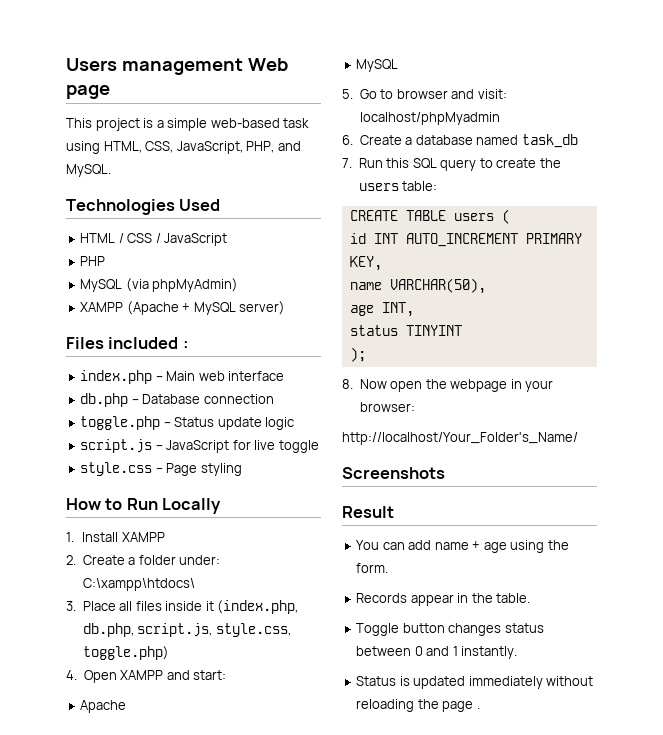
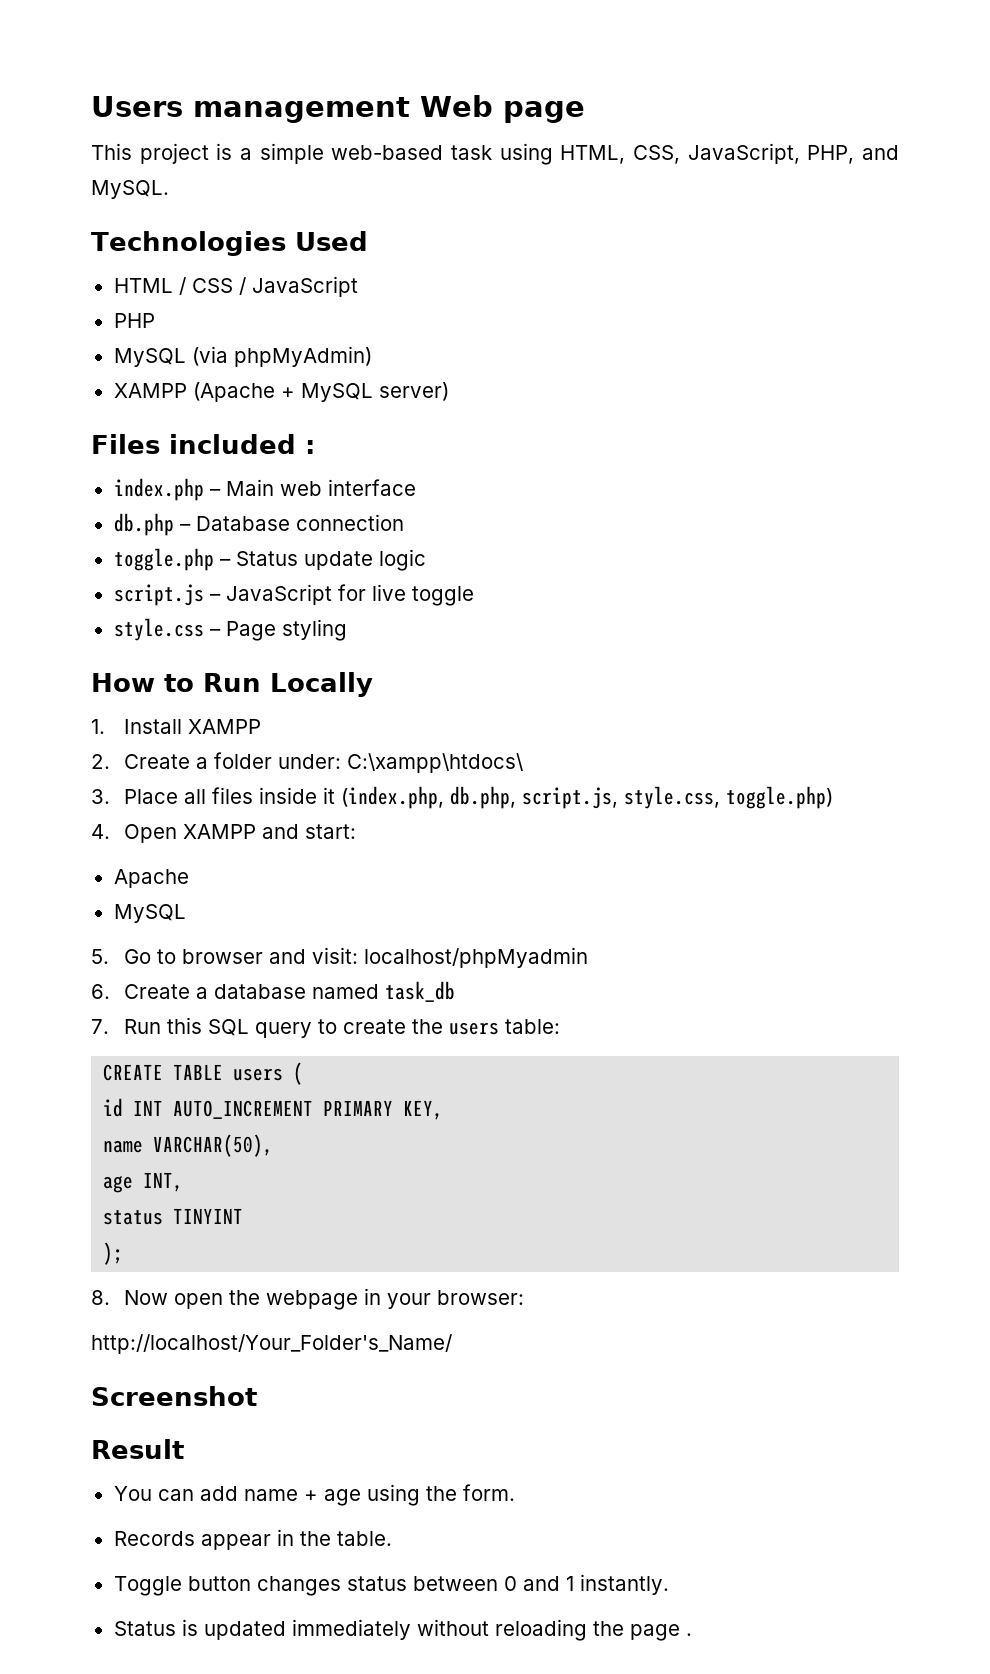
[342,467,445,479] Screenshots -> [91,1386,257,1406] Screenshot

